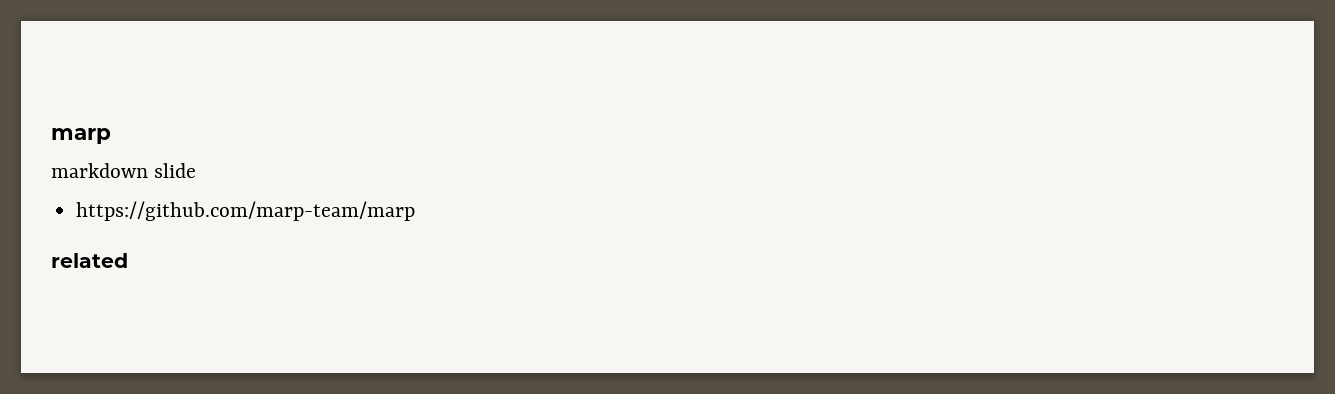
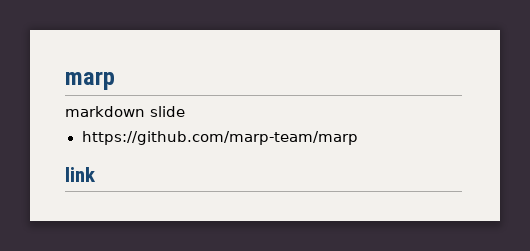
[51,253,128,268] related -> [65,167,96,182] link

